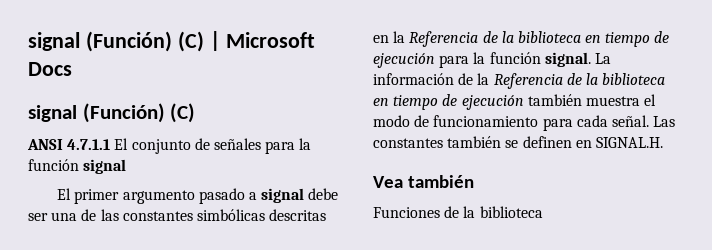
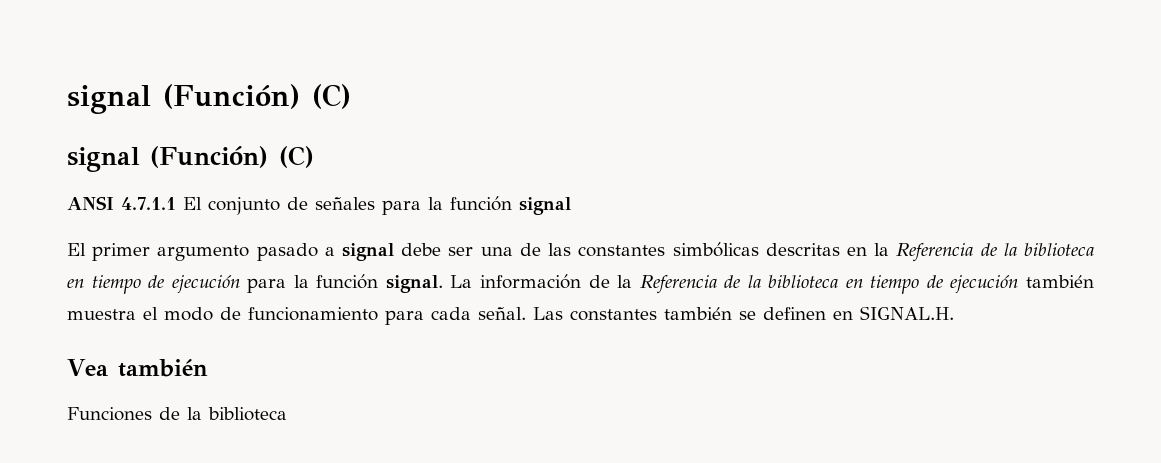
[28,31,315,52] [28,62,72,76] signal (Función) (C) | Microsoft Docs -> [67,84,351,114] signal (Función) (C)

